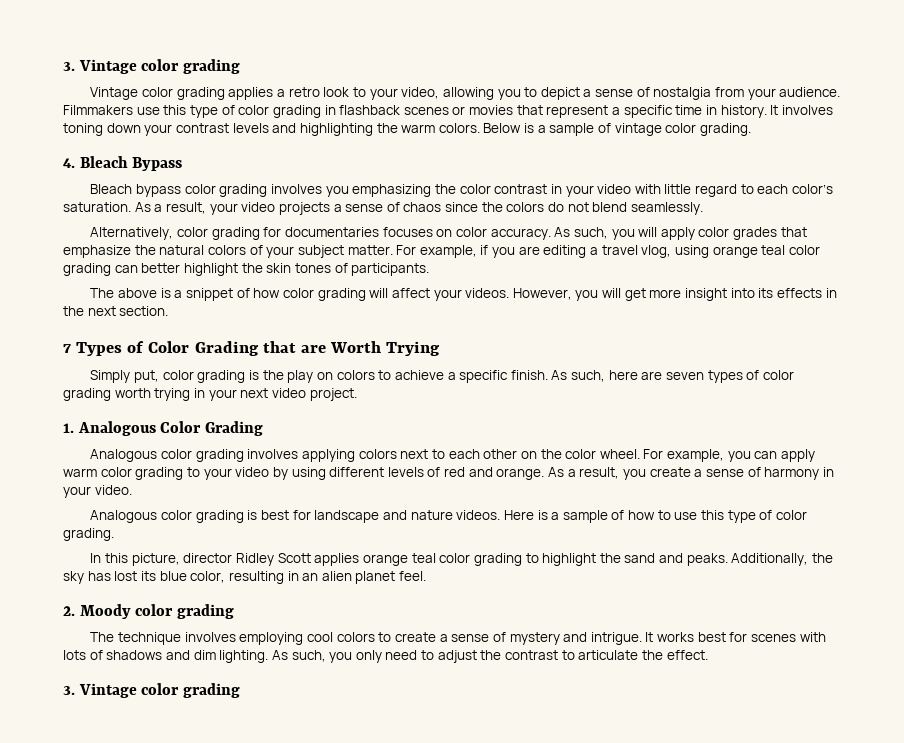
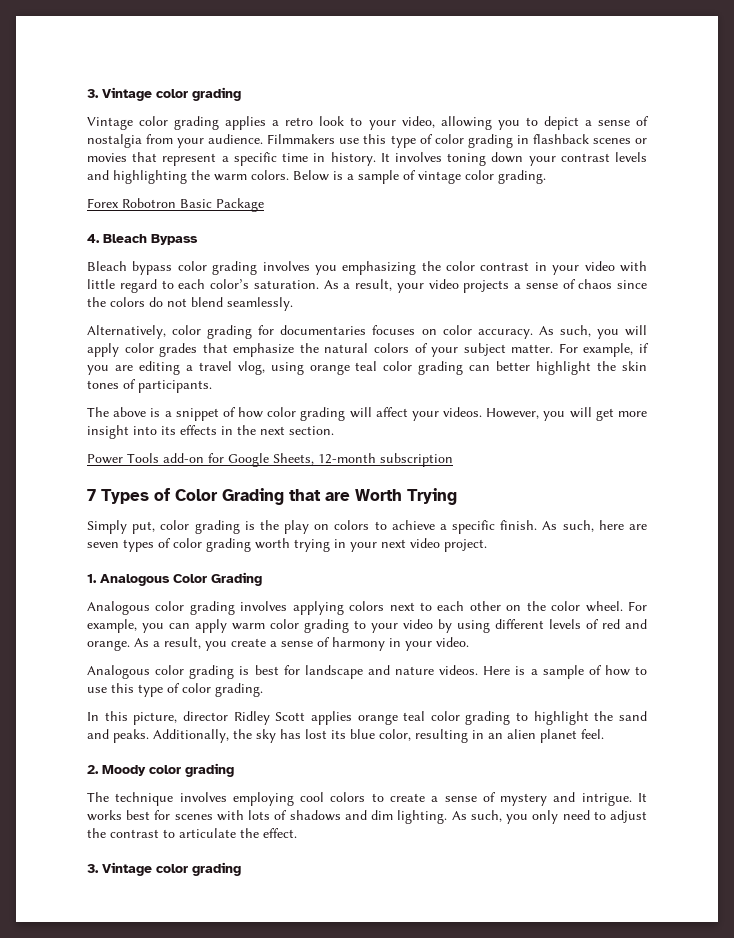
(751, 129) none -> [87,198,264,212] // Forex Robotron Basic Package
(169, 311) none -> [87,453,453,467] // Power Tools add-on for Google Sheets, 12-month subscription

